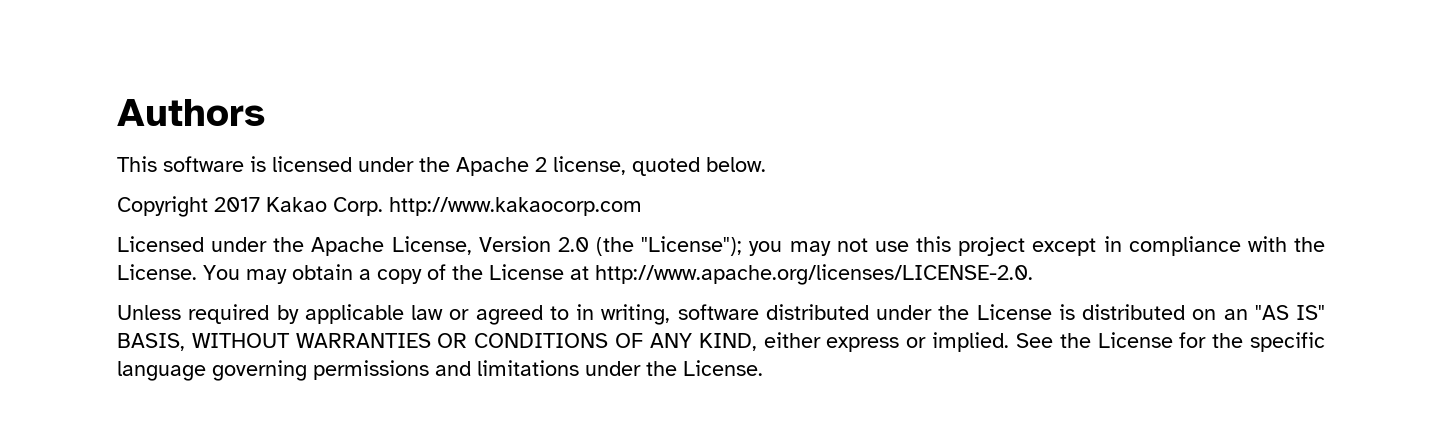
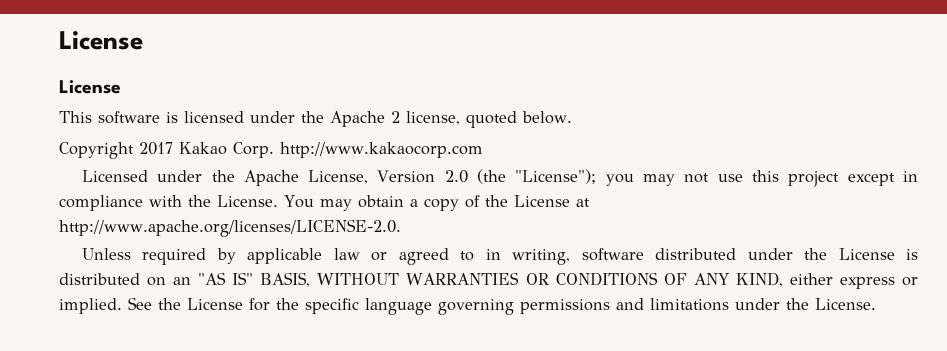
[117,99,265,126] Authors -> [59,31,143,50] [59,80,121,94] License // License

